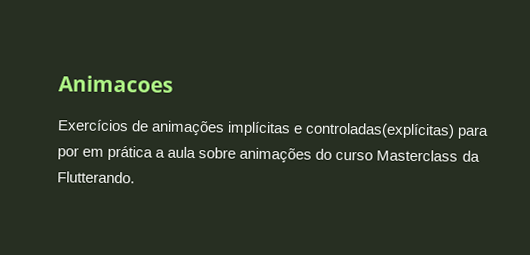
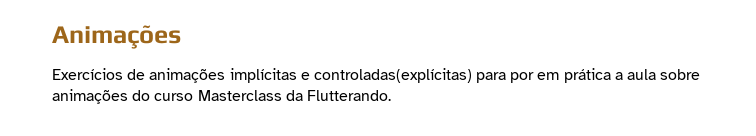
[58,75,173,93] Animacoes -> [52,25,181,49] Animações

